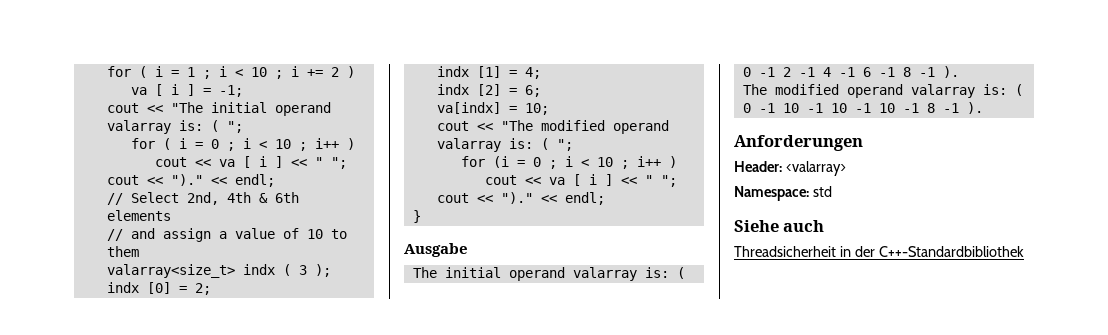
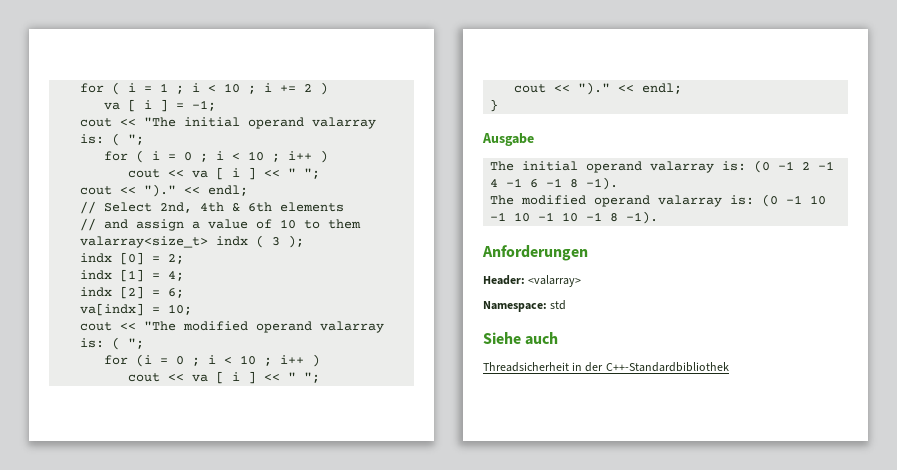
[676,267,685,279] [742,67,751,77] ( 0 -> [754,160,771,173] (0
[918,66,959,78] -1 ). -> [586,177,619,190] -1).
[1014,84,1023,96] [742,103,751,113] ( 0 -> [762,194,779,207] (0
[942,102,983,114] -1 ). -> [626,211,659,224] -1).

